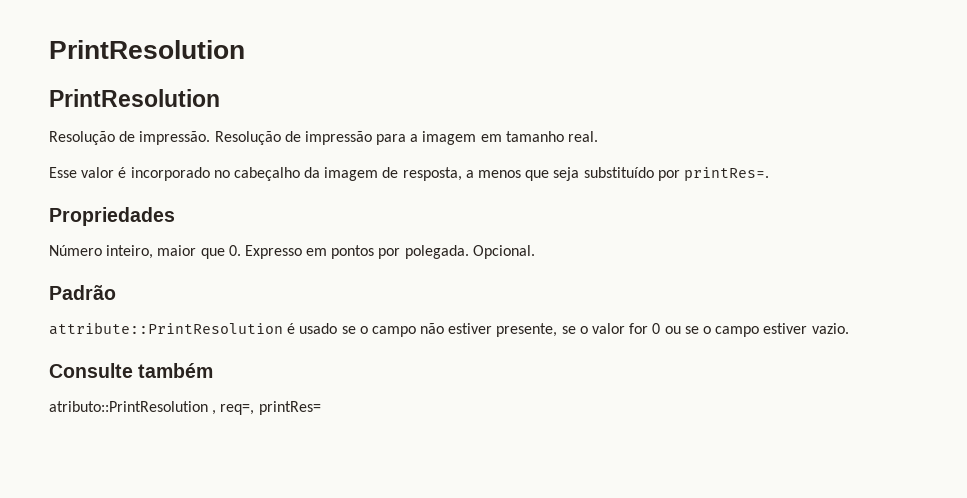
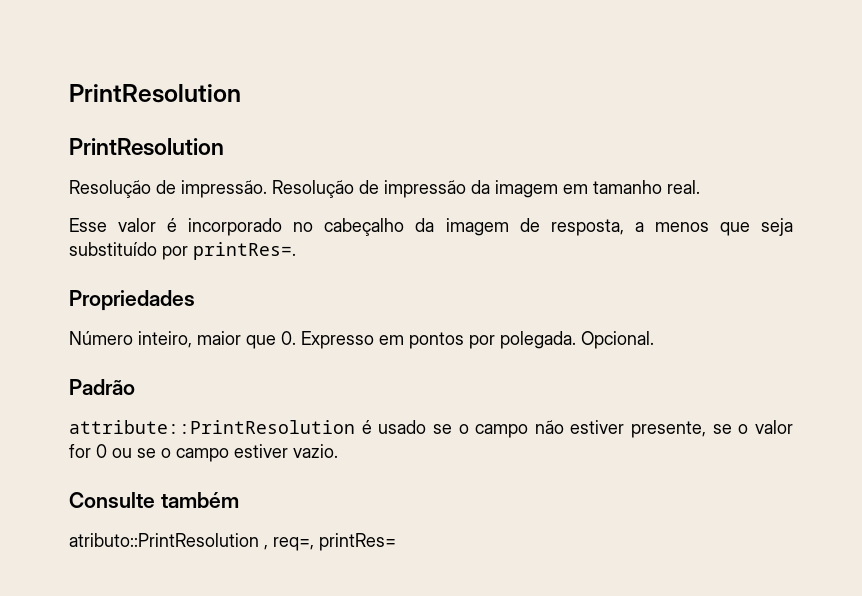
[376,134,419,145] para a -> [471,180,490,194] da

